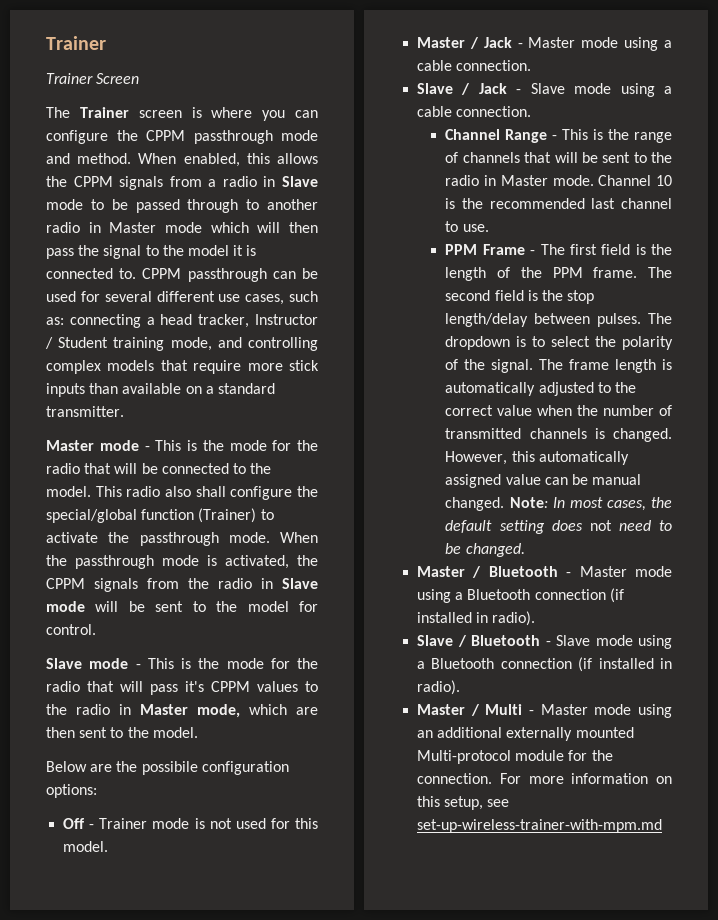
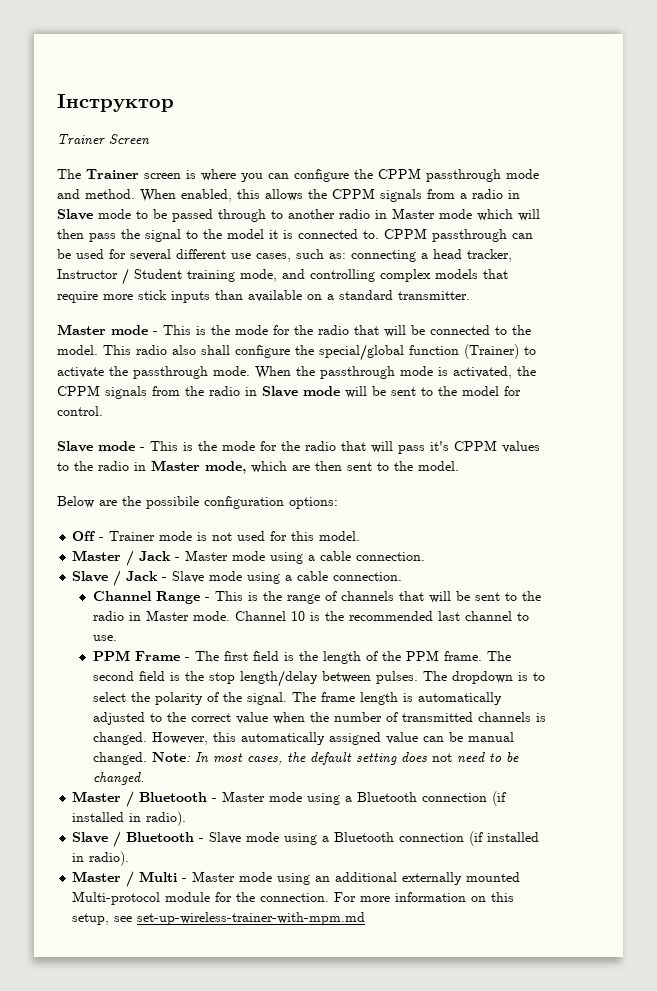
[46,36,106,50] Trainer -> [57,94,174,112] Інструктор

